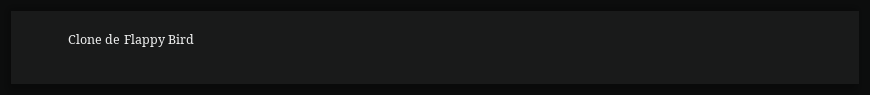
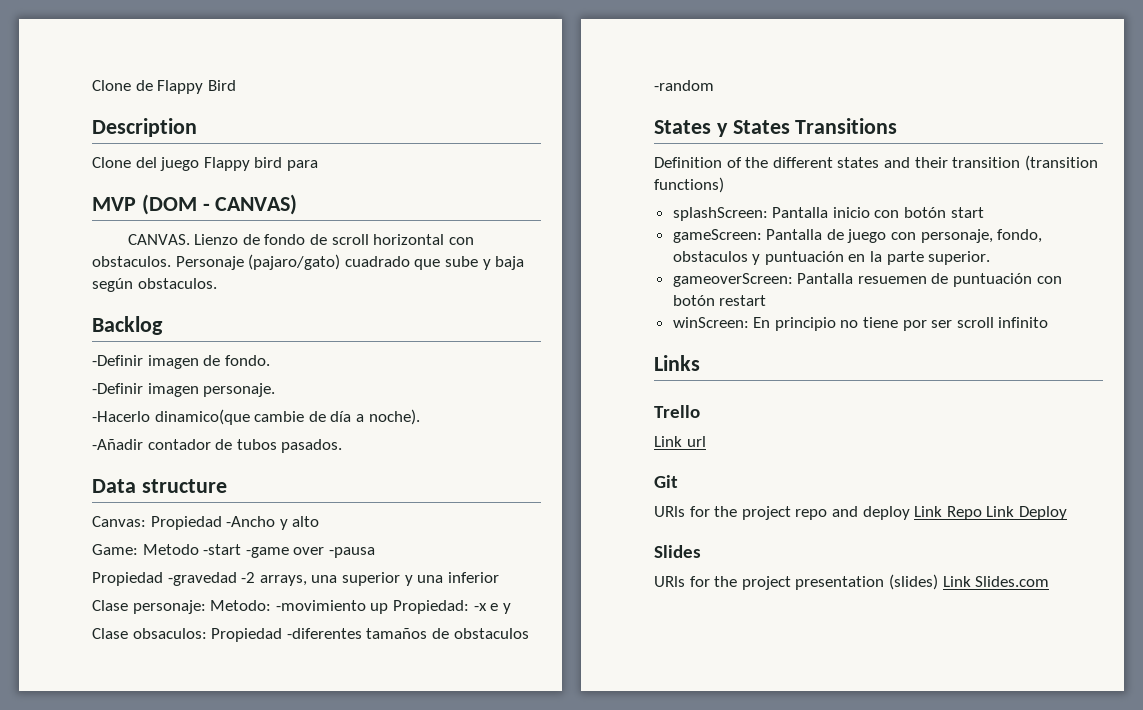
(195, 39) none -> [92,118,197,137] [92,157,318,171] [92,194,298,215] [127,234,474,245] [92,254,525,270] [92,278,217,292] [92,316,163,335] [92,355,270,369] [92,383,276,397] [92,409,420,425] [92,439,343,453] [92,479,227,493] [92,516,320,530] [92,544,375,558] [92,572,499,586] [92,600,511,614] [92,628,529,642] [654,80,714,91] [654,118,898,137] [654,155,1098,171] [654,177,724,193] [672,207,984,221] [672,229,1043,243] [672,251,991,265] [672,273,1062,287] [672,295,767,306] [672,317,1049,331] [654,355,700,371] [654,405,700,418] [654,436,706,447] [654,475,678,488] [654,506,1067,520] [654,545,701,558] [654,574,1050,590] // Description // Clone del juego Flappy bird para // MVP (DOM - CANVAS) // CANVAS. Lienzo de fondo de scroll horizontal con obstaculos. Personaje (pajaro/gato) cuadrado que sube y baja según obstaculos. // Backlog // -Definir imagen de fondo. // -Definir imagen personaje. // -Hacerlo dinamico(que cambie de día a noche). // -Añadir contador de tubos pasados. // Data structure // Canvas: Propiedad -Ancho y alto // Game: Metodo -start -game over -pausa // Propiedad -gravedad -2 arrays, una superior y una inferior // Clase personaje: Metodo: -movimiento up Propiedad: -x e y // Clase obsaculos: Propiedad -diferentes tamaños de obstaculos -random // States y States Transitions // Definition of the different states and their transition (transition functions) // splashScreen: Pantalla inicio con botón start // gameScreen: Pantalla de juego con personaje, fondo, obstaculos y puntuación en la parte superior. // gameoverScreen: Pantalla resuemen de puntuación con botón restart // winScreen: En principio no tiene por ser scroll infinito // Links // Trello // Link url // Git // URls for the project repo and deploy Link Repo Link Deploy // Slides // URls for the project presentation (slides) Link Slides.com

